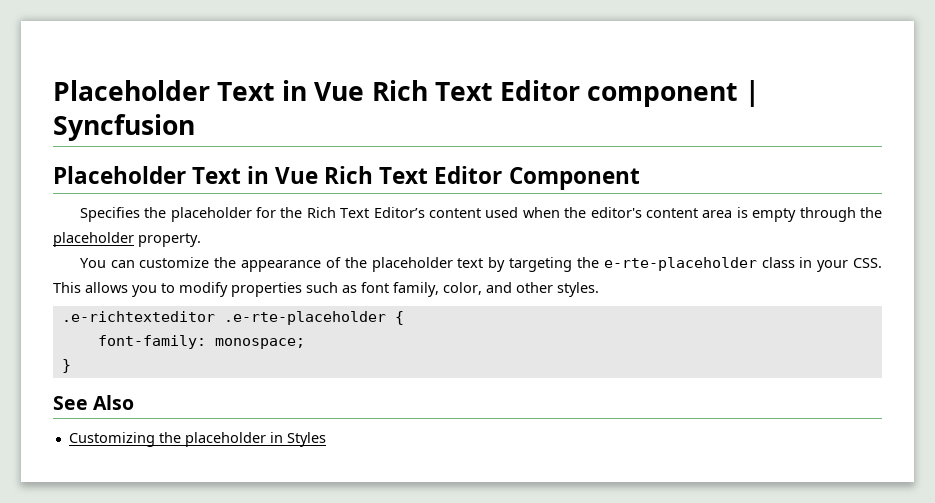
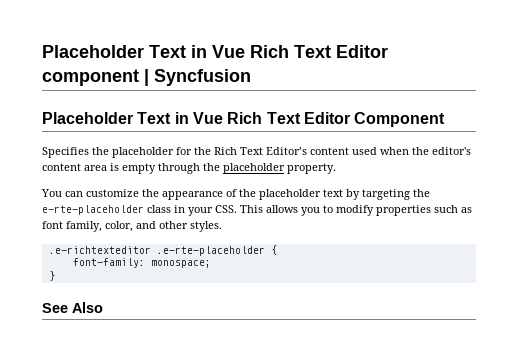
[68,432,326,447] // Customizing the placeholder in Styles -> (103, 307) none

